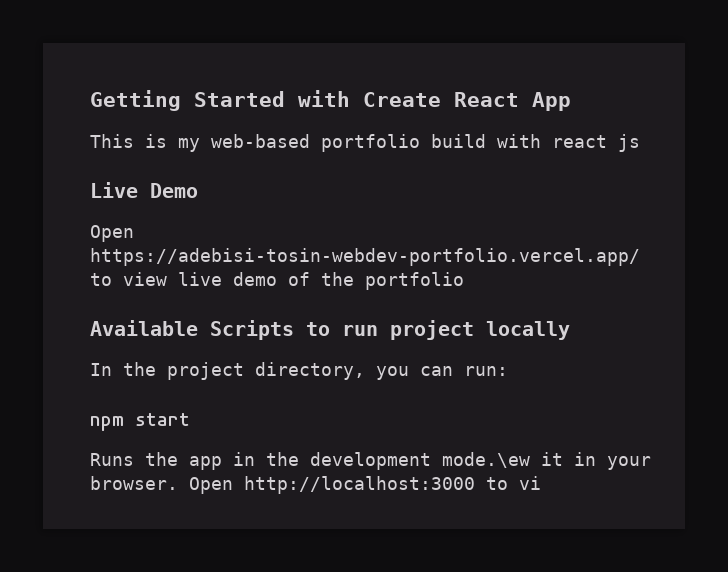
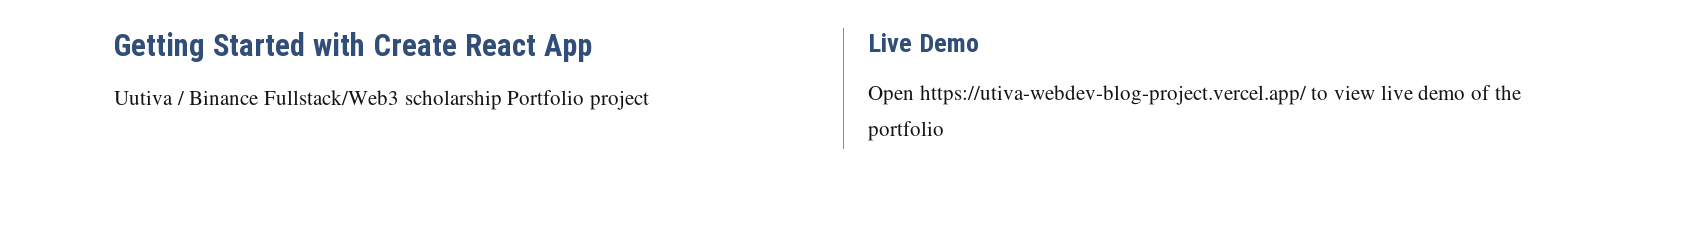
[90,134,640,152] This is my web-based portfolio build with react js -> [114,90,650,110] Uutiva / Binance Fullstack/Web3 scholarship Portfolio project
[90,248,640,266] https://adebisi-tosin-webdev-portfolio.vercel.app/ -> [919,85,1307,105] https://utiva-webdev-blog-project.vercel.app/
[90,320,570,340] [90,362,508,380] [90,413,190,431] [90,452,651,470] [90,476,541,494] // Available Scripts to run project locally // In the project directory, you can run: // npm start // Runs the app in the development mode.\ew it in your browser. Open http://localhost:3000 to vi -> (944, 131) none

